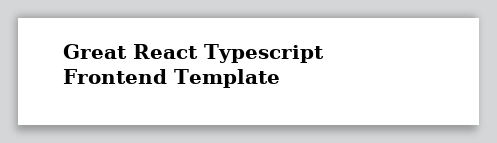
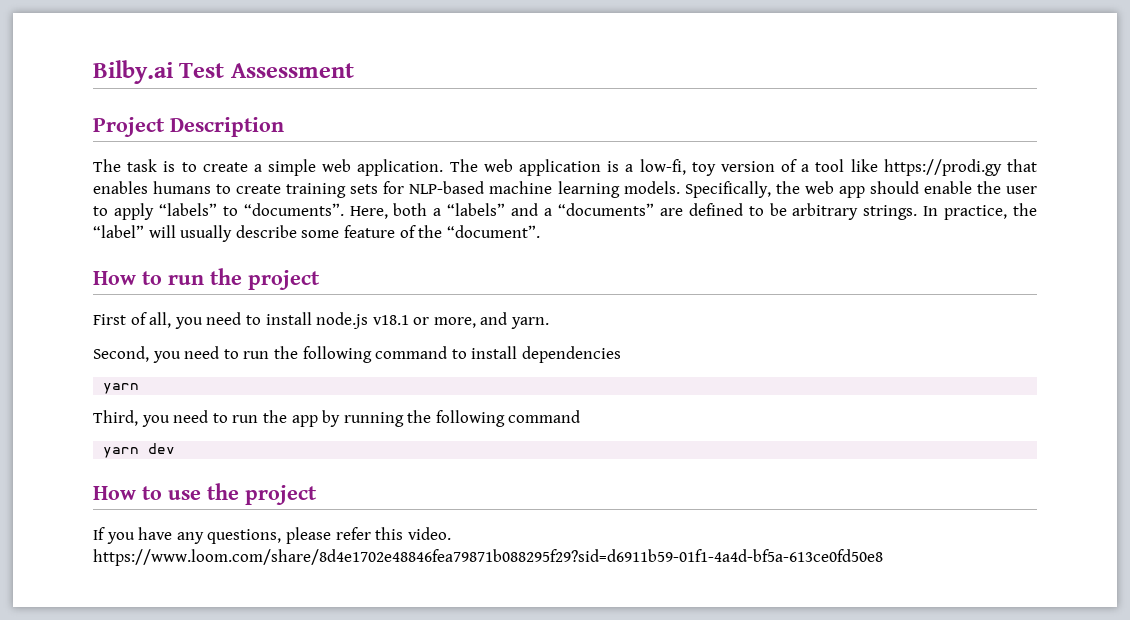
[63,44,324,63] [63,69,280,88] Great React Typescript Frontend Template -> [93,60,354,84] [93,117,284,137] [93,159,1037,176] [93,181,1037,198] [93,203,1037,220] [93,225,540,242] [93,268,320,290] [93,312,550,329] [93,346,621,363] [103,383,140,394] [93,410,581,427] [103,443,176,458] [93,483,317,505] [93,527,451,544] [93,549,883,566] Bilby.ai Test Assessment // Project Description // The task is to create a simple web application. The web application is a low-fi, toy version of a tool like https://prodi.gy that enables humans to create training sets for NLP-based machine learning models. Specifically, the web app should enable the user to apply “labels” to “documents”. Here, both a “labels” and a “documents” are defined to be arbitrary strings. In practice, the “label” will usually describe some feature of the “document”. // How to run the project // First of all, you need to install node.js v18.1 or more, and yarn. // Second, you need to run the following command to install dependencies // yarn // Third, you need to run the app by running the following command // yarn dev // How to use the project // If you have any questions, please refer this video. https://www.loom.com/share/8d4e1702e48846fea79871b088295f29?sid=d6911b59-01f1-4a4d-bf5a-613ce0fd50e8

